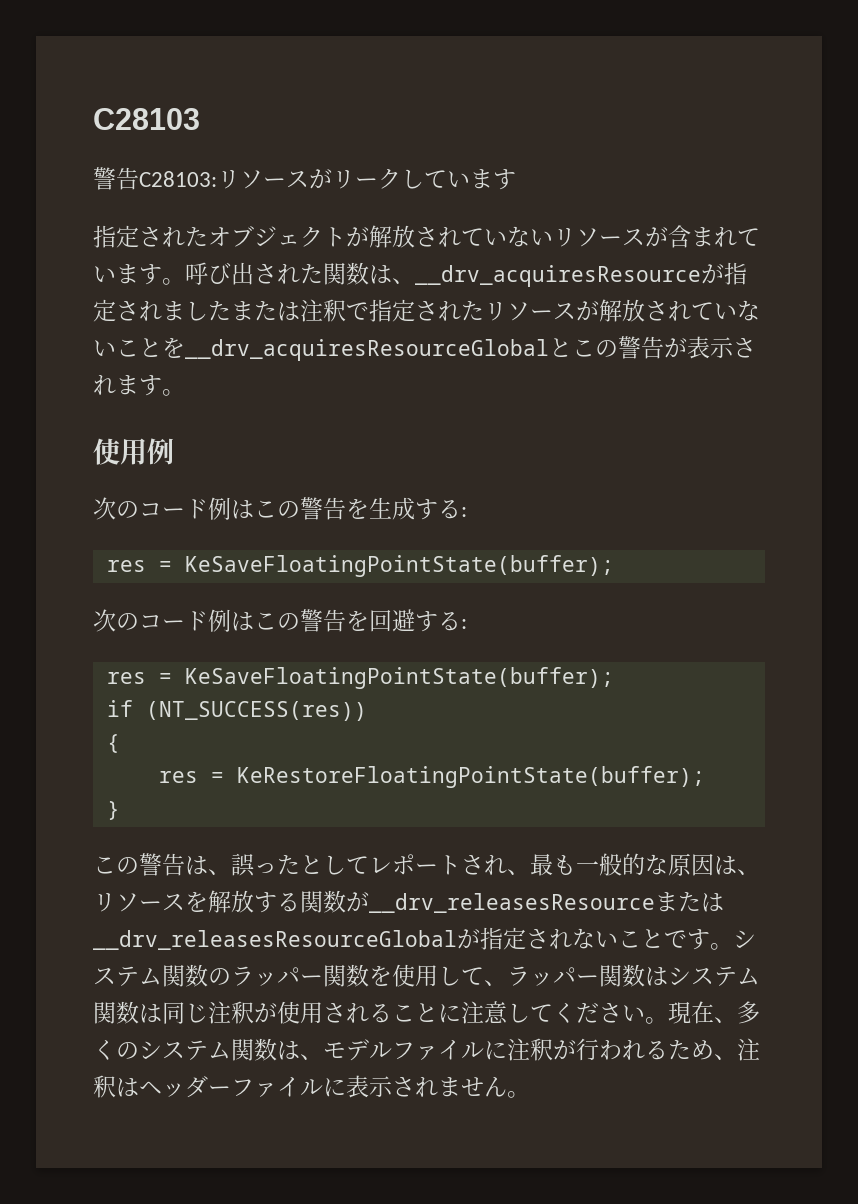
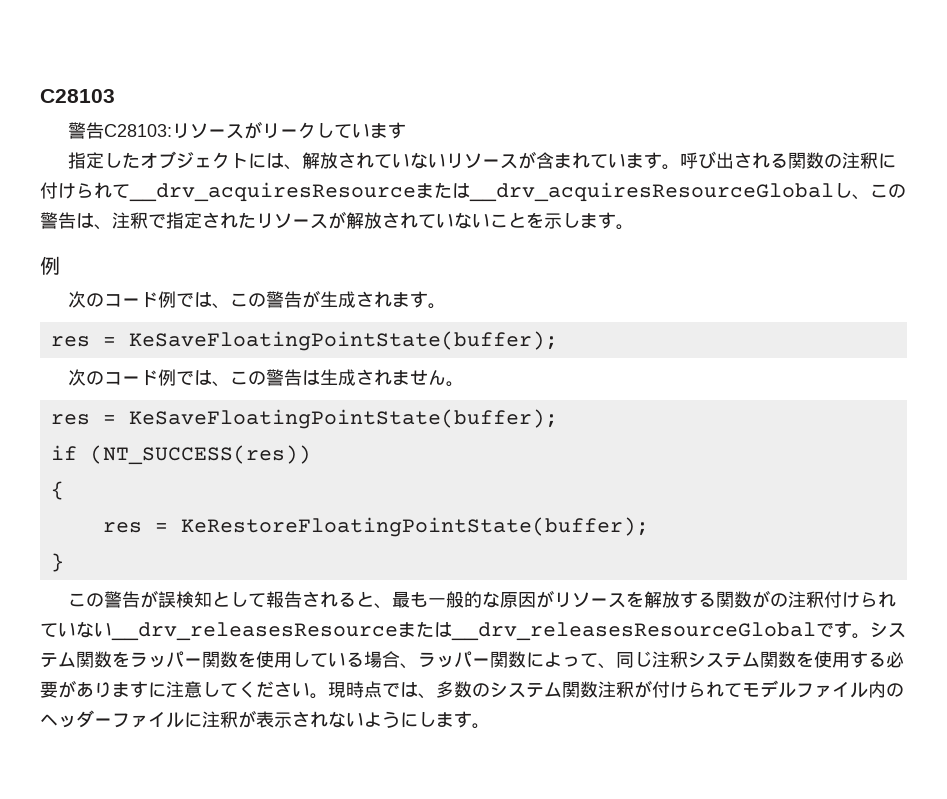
[139,227,185,247] され -> [103,153,122,168] し
[346,227,369,247] が -> [247,153,302,170] には、
[300,262,747,287] [93,299,300,322] た関数は、__drv_acquiresResourceが指定されましたまたは -> [769,152,896,169] [40,182,906,202] [40,212,112,230] る関数の注釈に付けられて__drv_acquiresResourceまたは__drv_acquiresResourceGlobalし、この警告は、
[185,336,756,361] [93,375,185,396] [93,438,147,465] __drv_acquiresResourceGlobalとこの警告が表示されます。 // 使用 -> [544,212,634,230] 示します。 //
[231,497,467,520] はこの警告を生成する: -> [175,290,446,309] では、この警告が生成されます。
[231,609,467,632] はこの警告を回避する: -> [175,369,464,387] では、この警告は生成されません。
[185,853,507,877] は、誤ったとしてレポートされ -> [139,590,374,608] が誤検知として報告されると
[714,856,760,875] は、 -> [535,590,554,608] が
[369,891,724,913] [93,927,664,950] __drv_releasesResourceまたは__drv_releasesResourceGlobalが指定されないこと -> [769,591,896,608] [40,621,816,641] の注釈付けられていない__drv_releasesResourceまたは__drv_releasesResourceGlobal
[208,968,231,985] の -> [112,651,130,667] を
(484, 976) none -> [328,651,400,668] いる場合
[645,966,760,986] [93,1001,438,1024] はシステム関数は同じ注釈が使用されること -> [526,651,904,669] [40,680,148,698] によって、同じ注釈システム関数を使用する必要があります
[691,1001,760,1024] [93,1038,760,1061] [93,1075,139,1098] 在、多くのシステム関数は、モデルファイルに注釈が行われるため、注釈は -> [346,680,904,699] 時点では、多数のシステム関数注釈が付けられてモデルファイル内の
[346,1075,507,1098] 表示されません -> [202,710,472,728] 注釈が表示されないようにします

